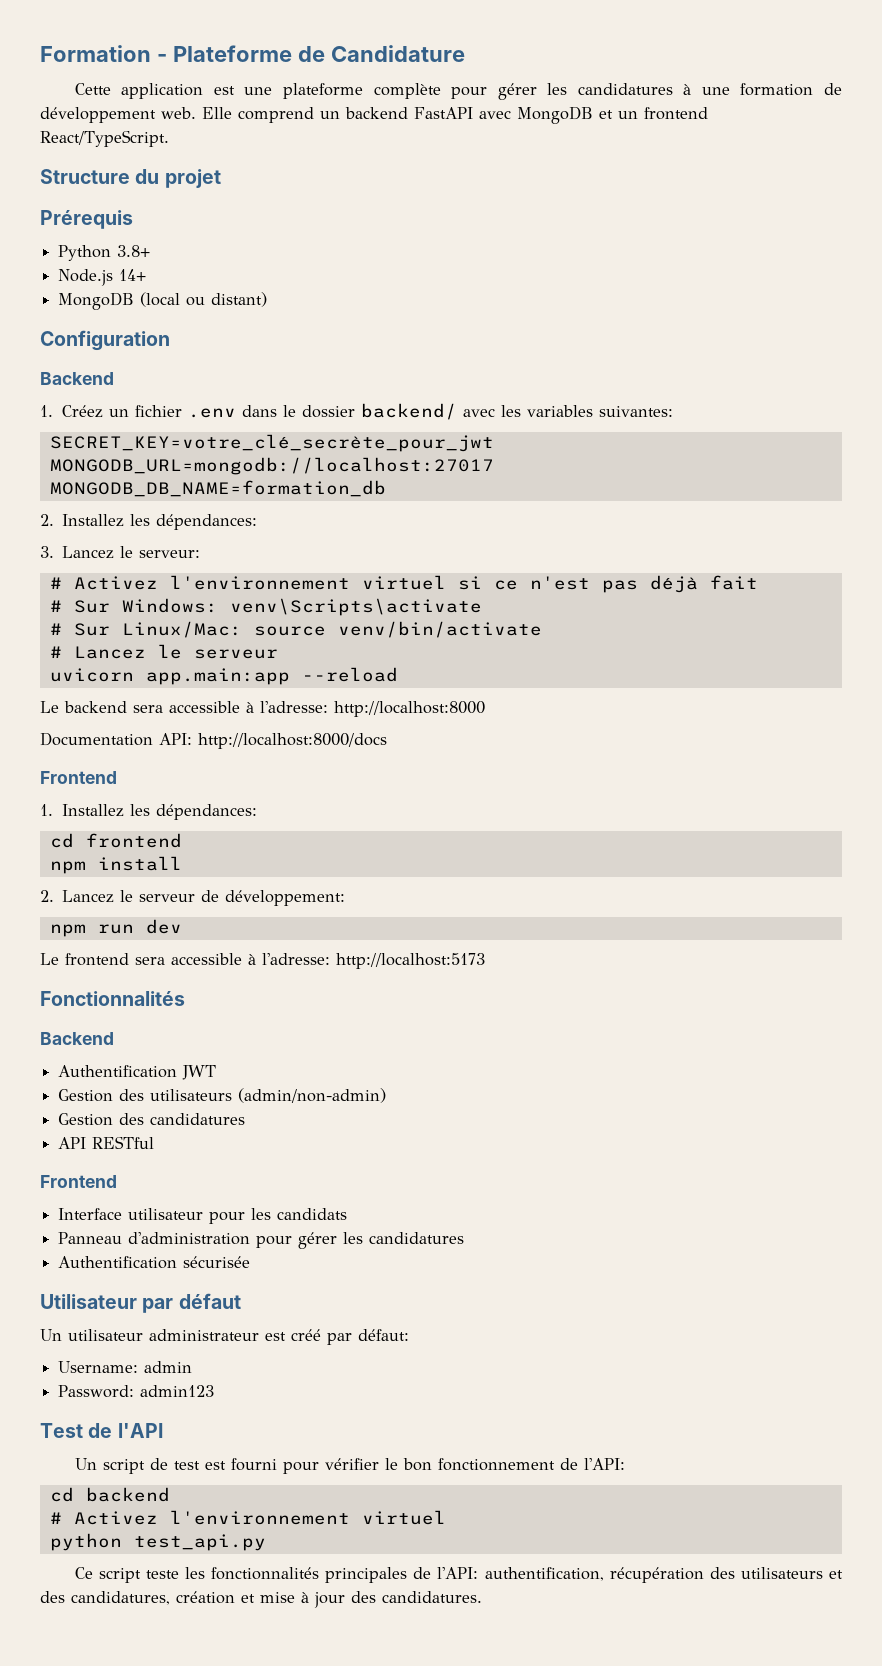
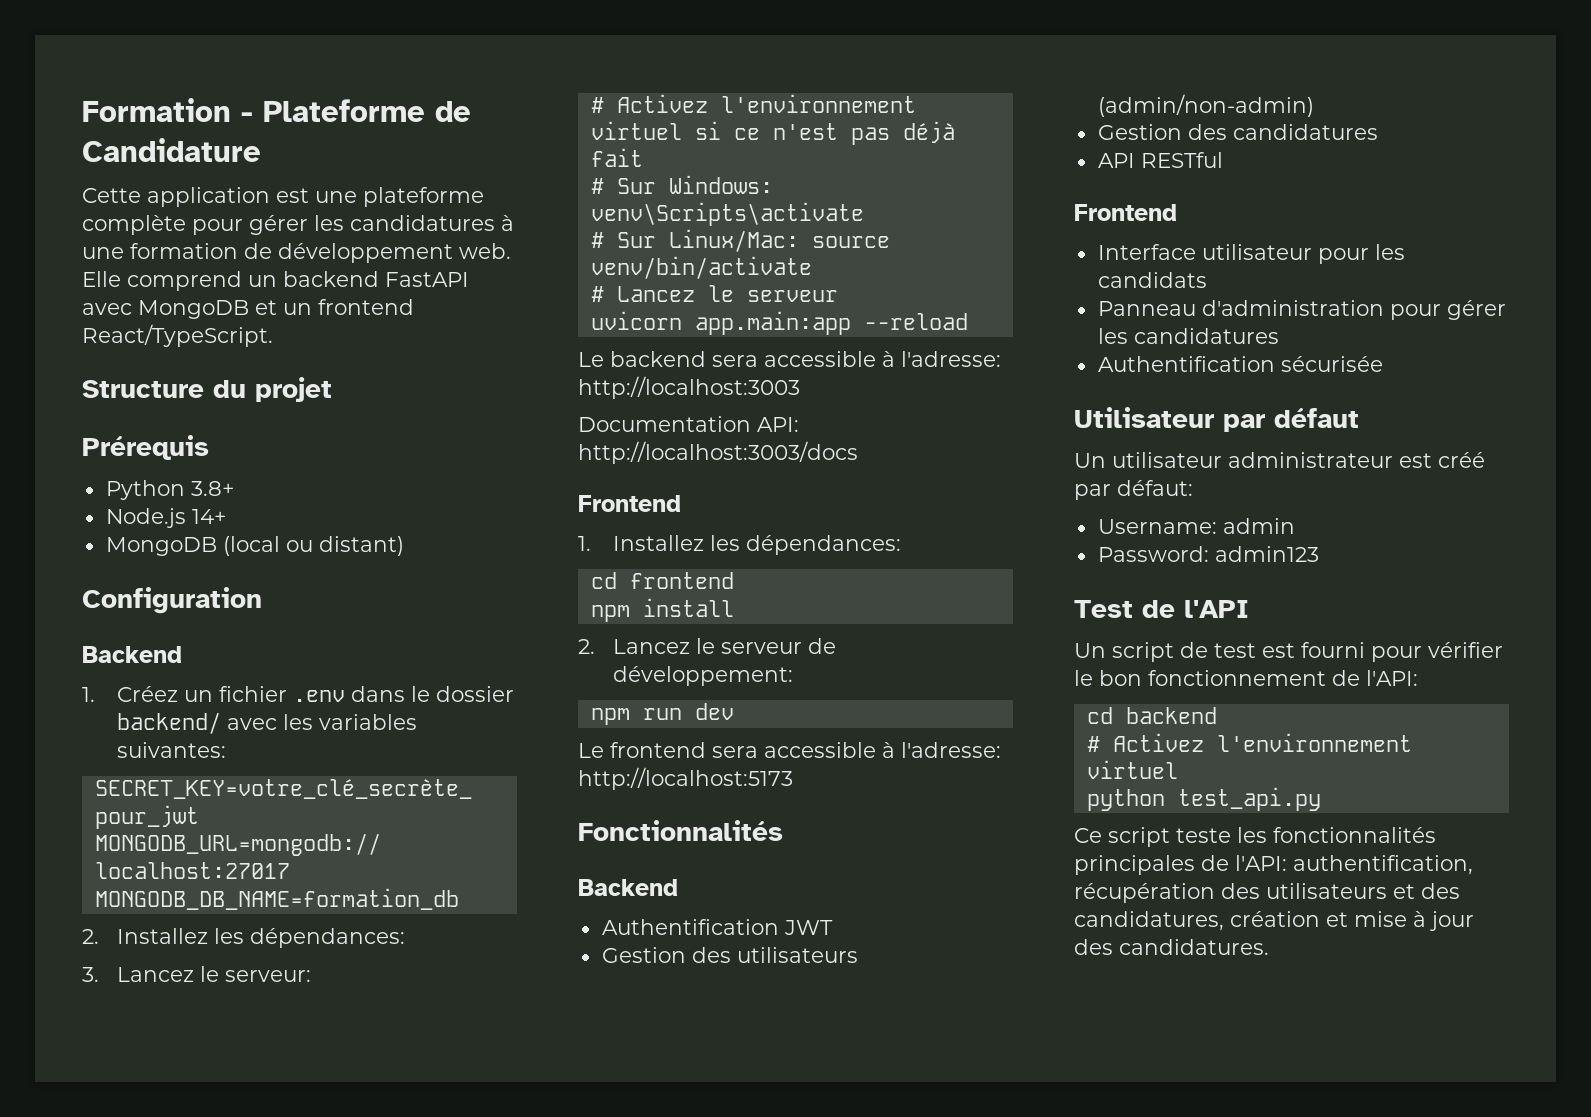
[334,701,485,717] http://localhost:8000 -> [578,376,800,399] http://localhost:3003
[198,733,387,749] http://localhost:8000/docs -> [578,441,858,464] http://localhost:3003/docs

